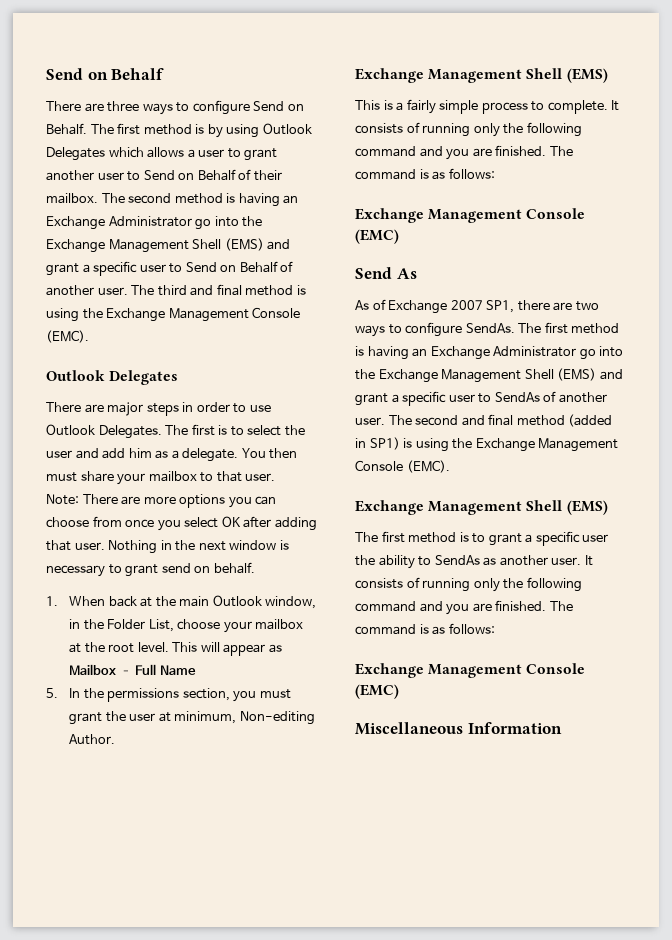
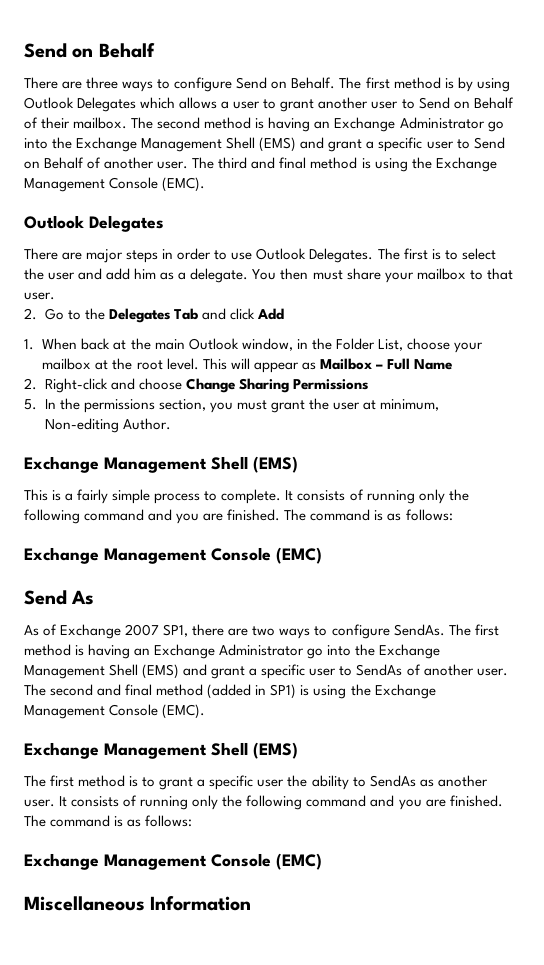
[46,494,277,508] [46,516,317,531] [46,540,289,554] [46,562,255,577] Note: There are more options you can choose from once you select OK after adding that user. Nothing in the next window is necessary to grant send on behalf. -> [24,308,284,323] 2. Go to the Delegates Tab and click Add
(196, 670) none -> [24,378,368,393] // 2. Right-click and choose Change Sharing Permissions

